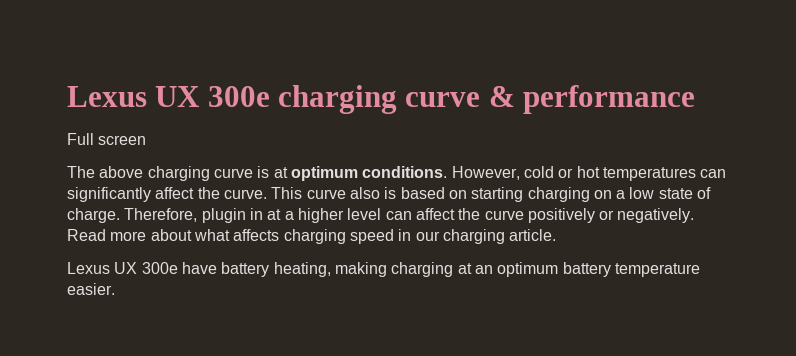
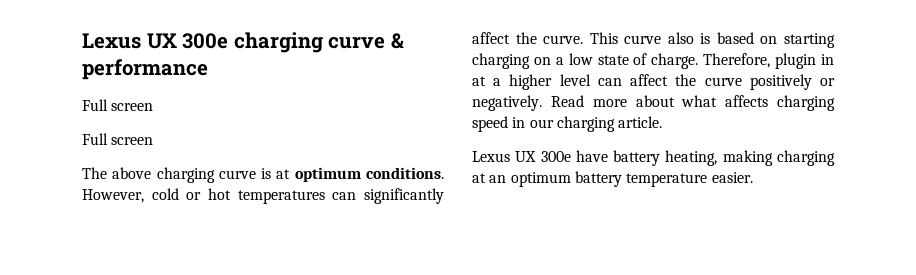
(147, 140) none -> [82,133,154,145] // Full screen

